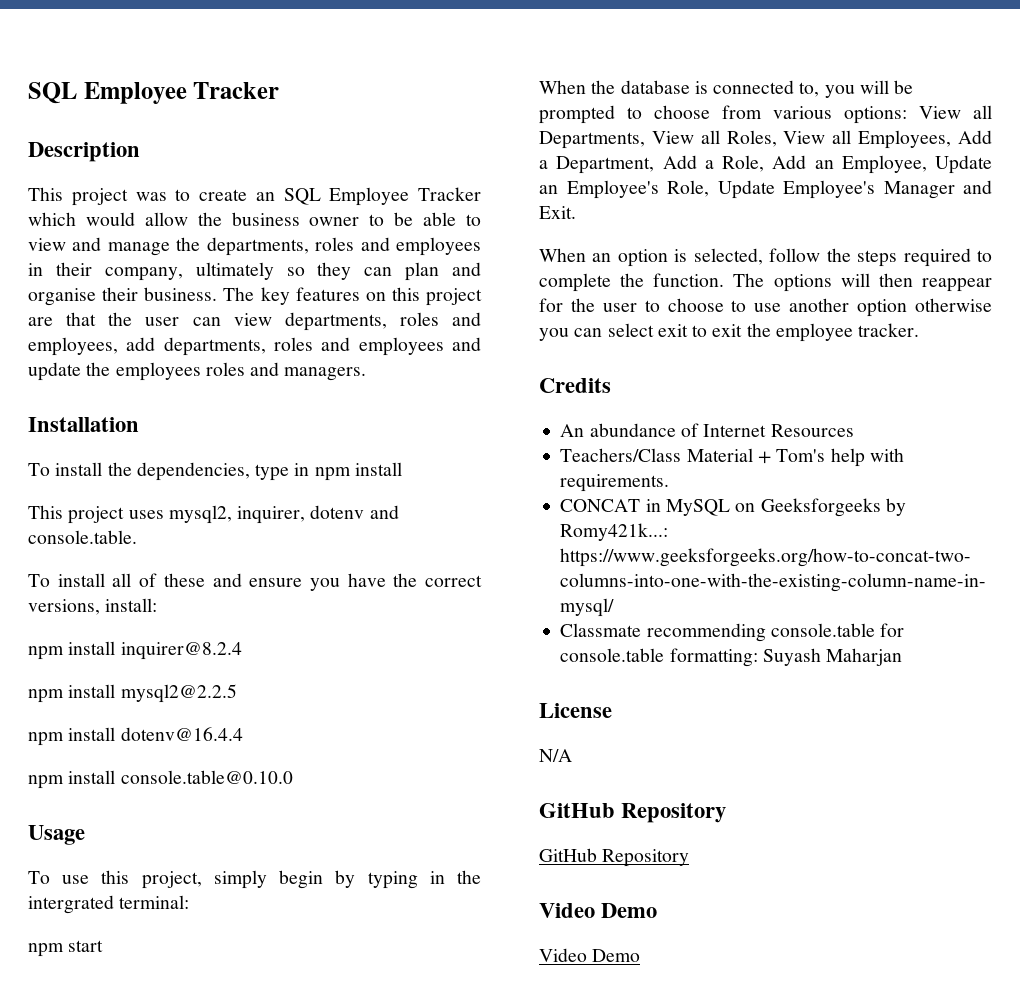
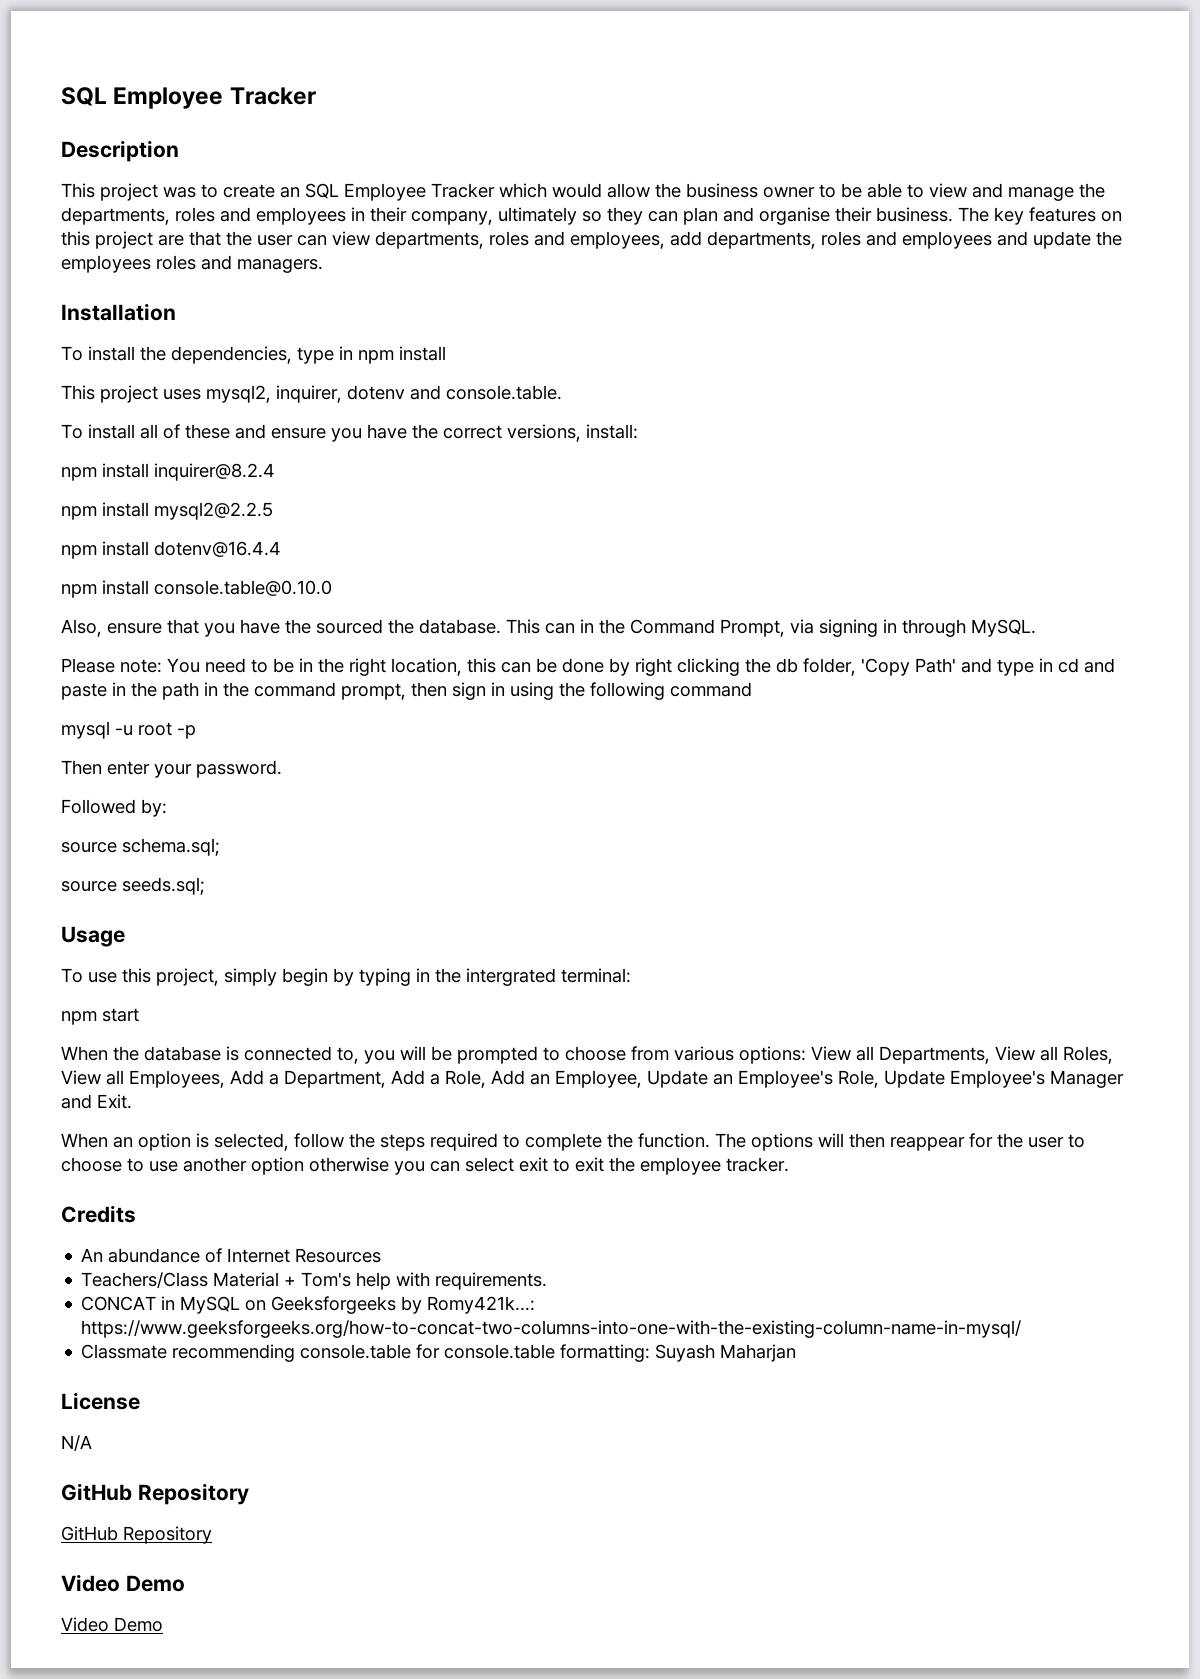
(293, 777) none -> [61,619,1036,637] [61,658,1115,676] [61,682,752,700] [61,721,196,739] [61,760,282,778] [61,799,167,817] [61,838,220,856] [61,877,205,895] // Also, ensure that you have the sourced the database. This can in the Command Prompt, via signing in through MySQL. // Please note: You need to be in the right location, this can be done by right clicking the db folder, 'Copy Path' and type in cd and paste in the path in the command prompt, then sign in using the following command // mysql -u root -p // Then enter your password. // Followed by: // source schema.sql; // source seeds.sql;

